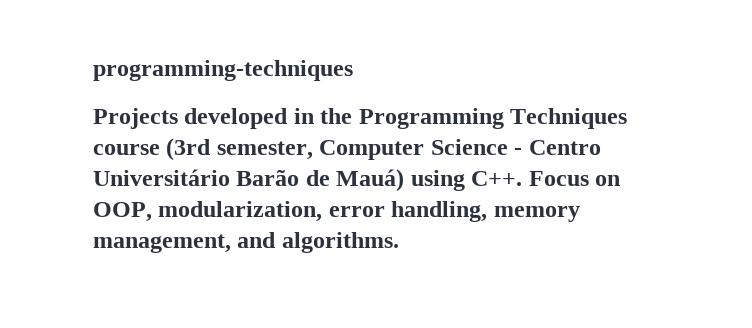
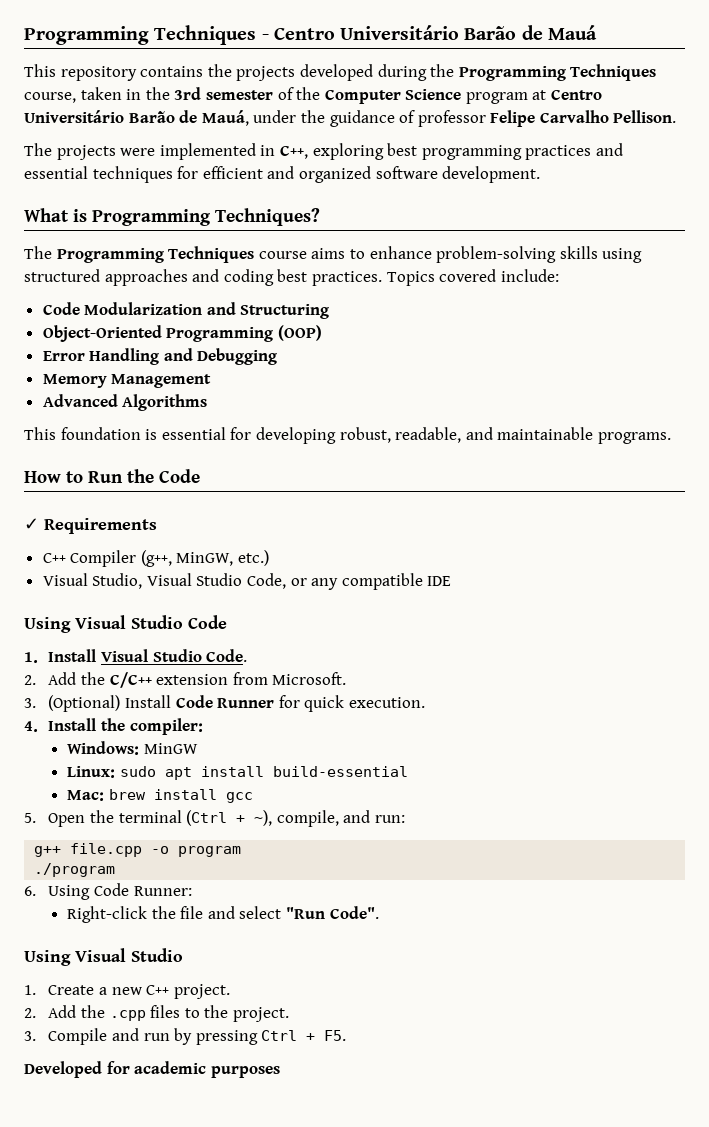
[93,60,353,81] [93,108,628,129] [93,138,508,161] programming-techniques // Projects developed in the Programming Techniques course (3rd semester, Computer Science -> [24,25,257,45] Programming Techniques
[336,169,621,192] [93,201,580,222] [93,232,399,253] Mauá) using C++. Focus on OOP, modularization, error handling, memory management, and algorithms. -> [547,25,597,40] [24,64,657,81] [24,87,603,104] [24,110,677,127] [24,143,623,160] [24,166,541,183] [24,208,320,226] [24,246,643,263] [24,269,559,286] [42,302,330,319] [42,325,322,342] [42,348,278,365] [42,374,212,388] [42,394,208,411] [24,427,671,444] [24,469,200,483] [24,518,157,534] [42,550,270,567] [42,573,452,590] [24,615,227,633] [24,649,248,663] [24,672,347,688] [24,695,425,712] [24,718,203,735] [67,741,198,755] [67,766,408,780] [67,789,253,803] [24,810,405,827] [34,843,242,857] [34,863,116,877] [24,883,192,900] [67,906,379,923] [24,948,183,966] [24,984,230,999] [24,1005,289,1022] [24,1028,347,1045] [24,1061,280,1078] Mauá // This repository contains the projects developed during the Programming Techniques course, taken in the 3rd semester of the Computer Science program at Centro Universitário Barão de Mauá, under the guidance of professor Felipe Carvalho Pellison. // The projects were implemented in C++, exploring best programming practices and essential techniques for efficient and organized software development. // What is Programming Techniques? // The Programming Techniques course aims to enhance problem-solving skills using structured approaches and coding best practices. Topics covered include: // Code Modularization and Structuring // Object-Oriented Programming (OOP) // Error Handling and Debugging // Memory Management // Advanced Algorithms // This foundation is essential for developing robust, readable, and maintainable programs. // How to Run the Code // ✓ Requirements // C++ Compiler (g++, MinGW, etc.) // Visual Studio, Visual Studio Code, or any compatible IDE // Using Visual Studio Code // 1. Install Visual Studio Code. // 2. Add the C/C++ extension from Microsoft. // 3. (Optional) Install Code Runner for quick execution. // 4. Install the compiler: // Windows: MinGW // Linux: sudo apt install build-essential // Mac: brew install gcc // 5. Open the terminal (Ctrl + ~), compile, and run: // g++ file.cpp -o program // ./program // 6. Using Code Runner: // Right-click the file and select "Run Code". // Using Visual Studio // 1. Create a new C++ project. // 2. Add the .cpp files to the project. // 3. Compile and run by pressing Ctrl + F5. // Developed for academic purposes

